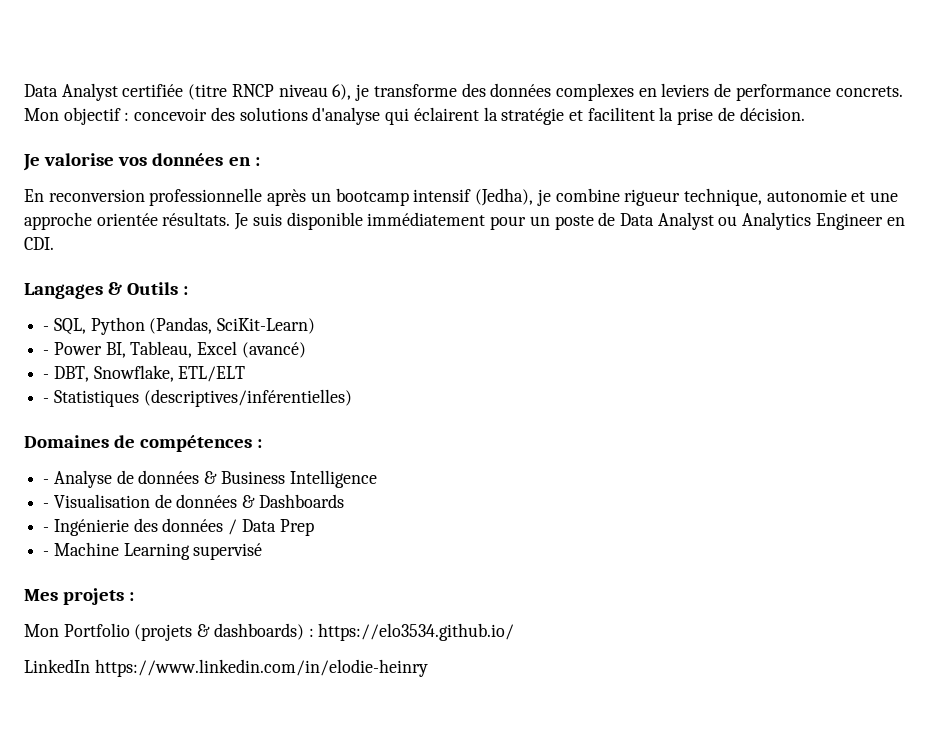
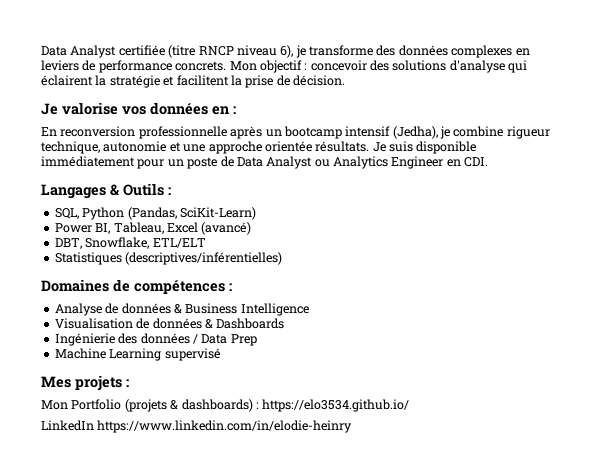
[43,326,50,331] - -> (171, 191) none
[43,350,50,355] - -> (256, 213) none
[43,374,50,379] - -> (252, 228) none
[43,398,50,403] - -> (206, 243) none
[43,479,50,484] - -> (232, 287) none
[43,503,50,508] - -> (309, 309) none
[43,527,50,532] - -> (285, 323) none
[43,551,50,556] - -> (257, 340) none

